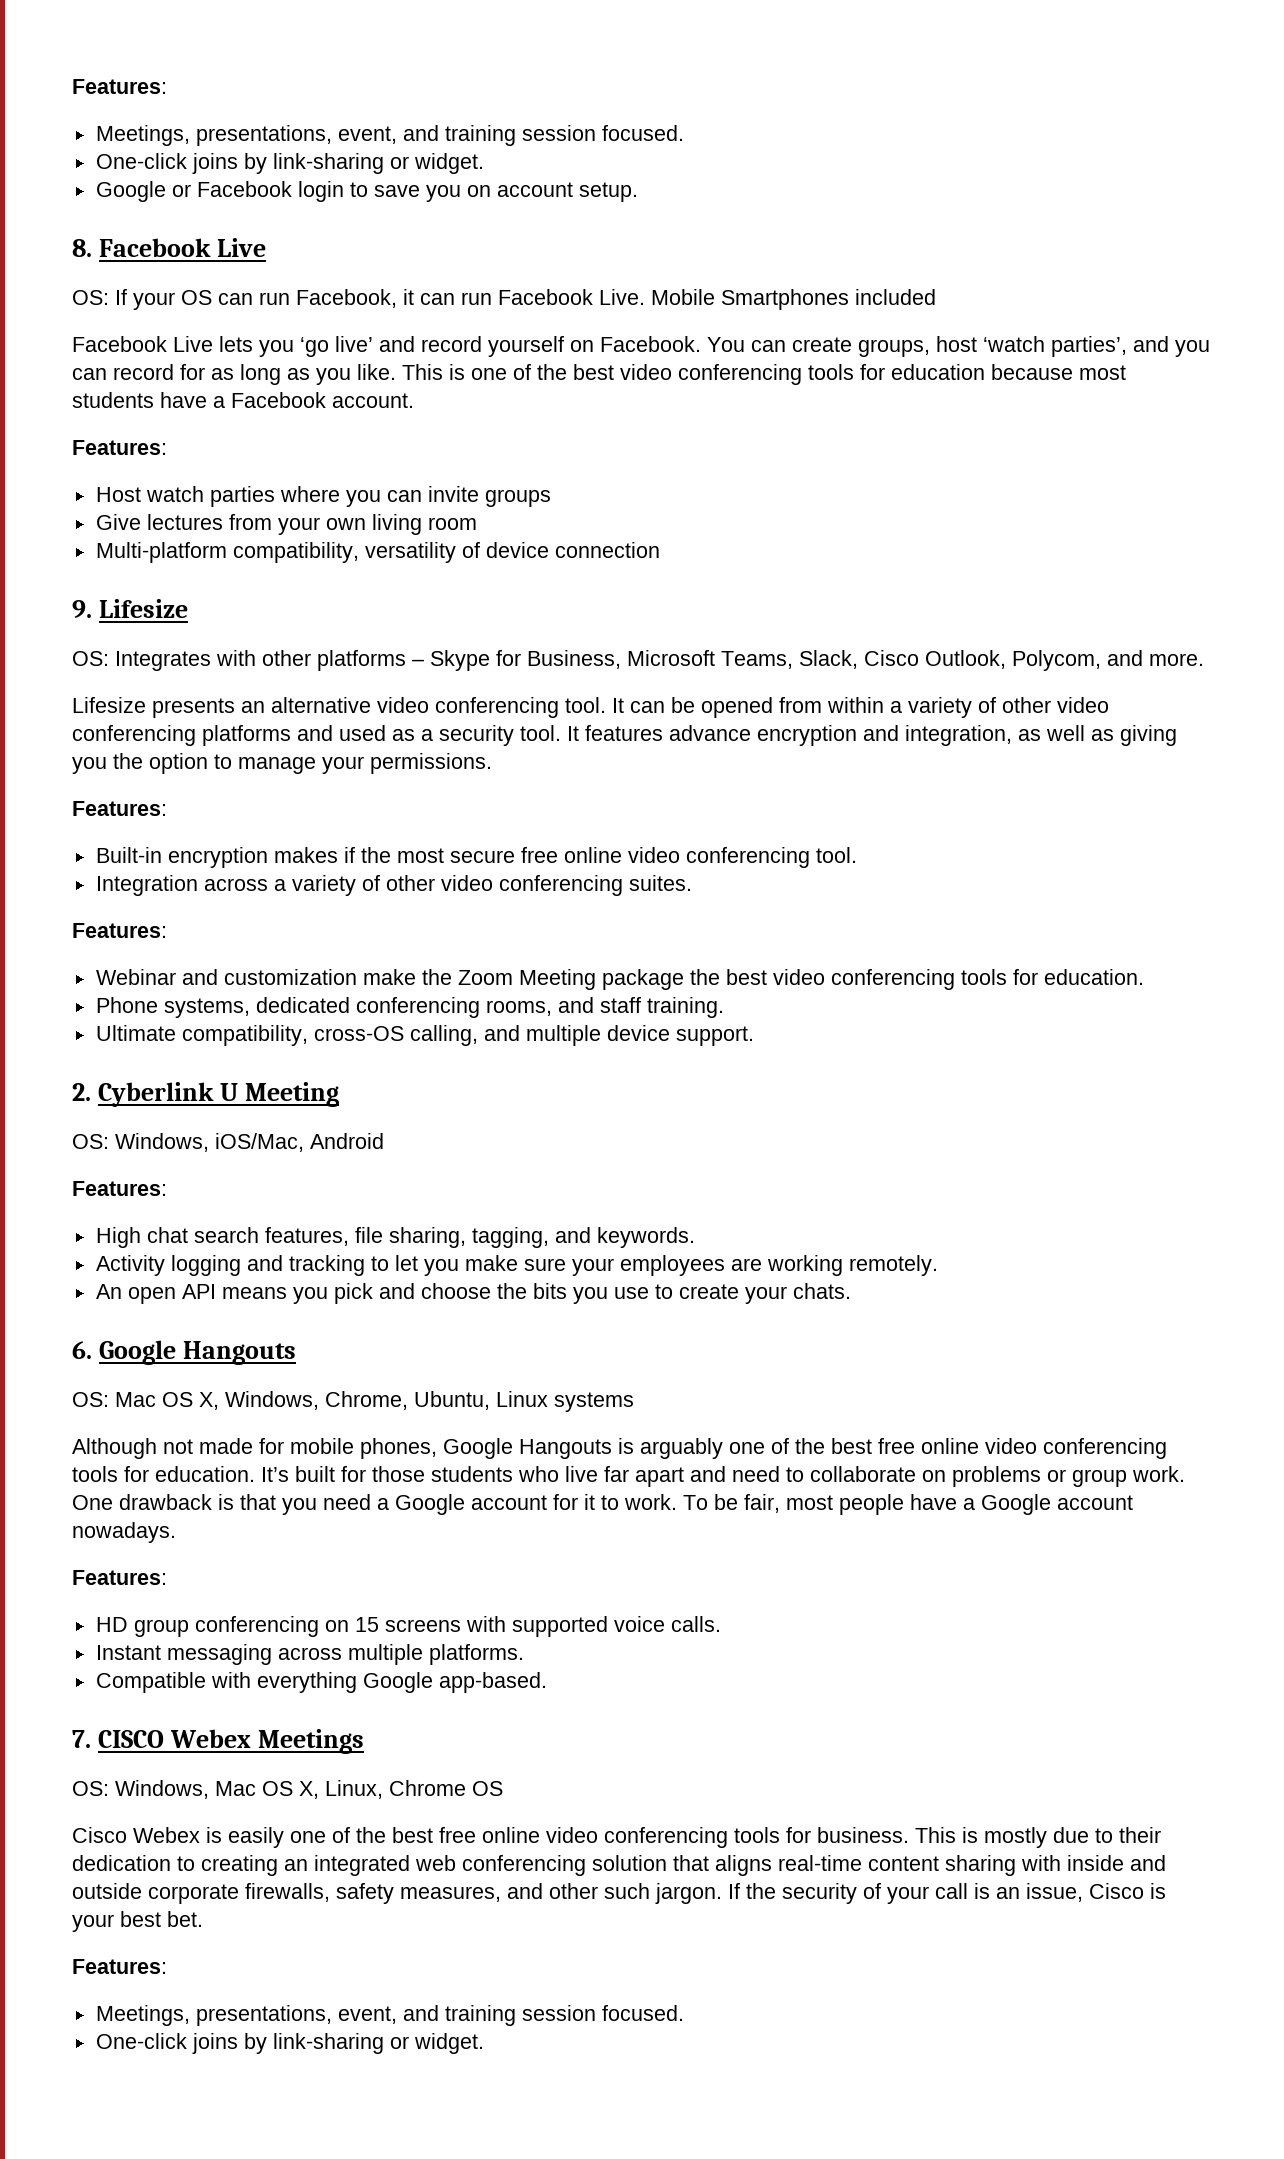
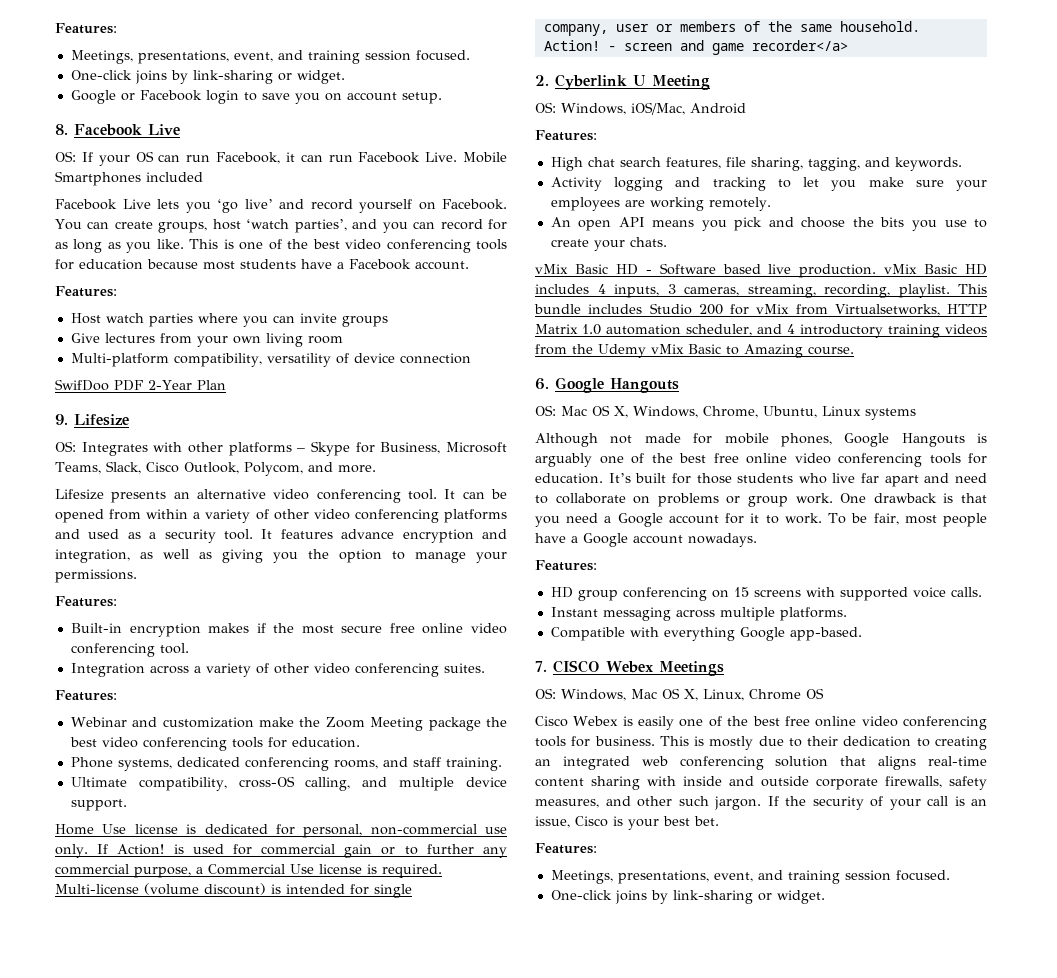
(660, 550) none -> [55,379,226,391] // SwifDoo PDF 2-Year Plan
(754, 1036) none -> [55,824,507,838] [55,844,507,858] [55,864,442,878] [55,883,412,898] [543,21,920,36] [543,40,848,55] // Home Use license is dedicated for personal, non-commercial use only. If Action! is used for commercial gain or to further any commercial purpose, a Commercial Use license is required. Multi-license (volume discount) is intended for single // company, user or members of the same household. Action! - screen and game recorder</a>
(851, 1291) none -> [535,263,987,278] [535,284,987,298] [534,303,987,316] [535,324,987,338] [535,344,854,358] // vMix Basic HD - Software based live production. vMix Basic HD includes 4 inputs, 3 cameras, streaming, recording, playlist. This bundle includes Studio 200 for vMix from Virtualsetworks, HTTP Matrix 1.0 automation scheduler, and 4 introductory training videos from the Udemy vMix Basic to Amazing course.

